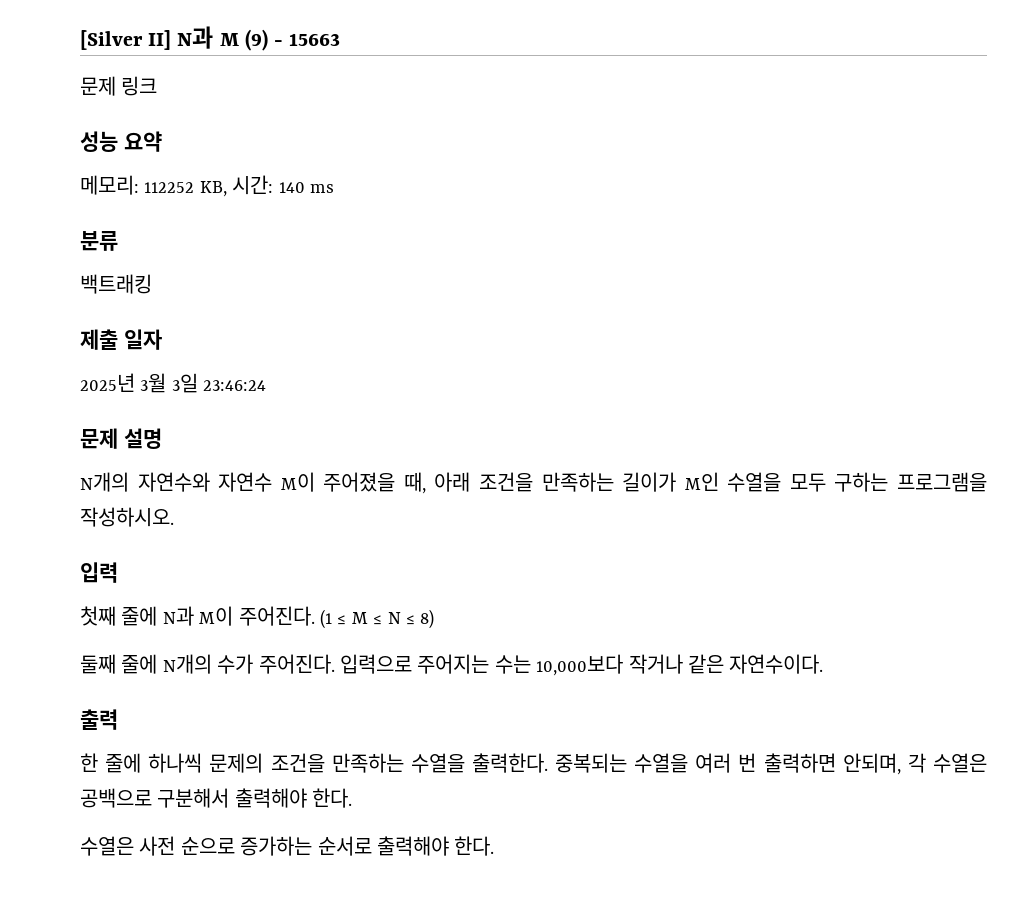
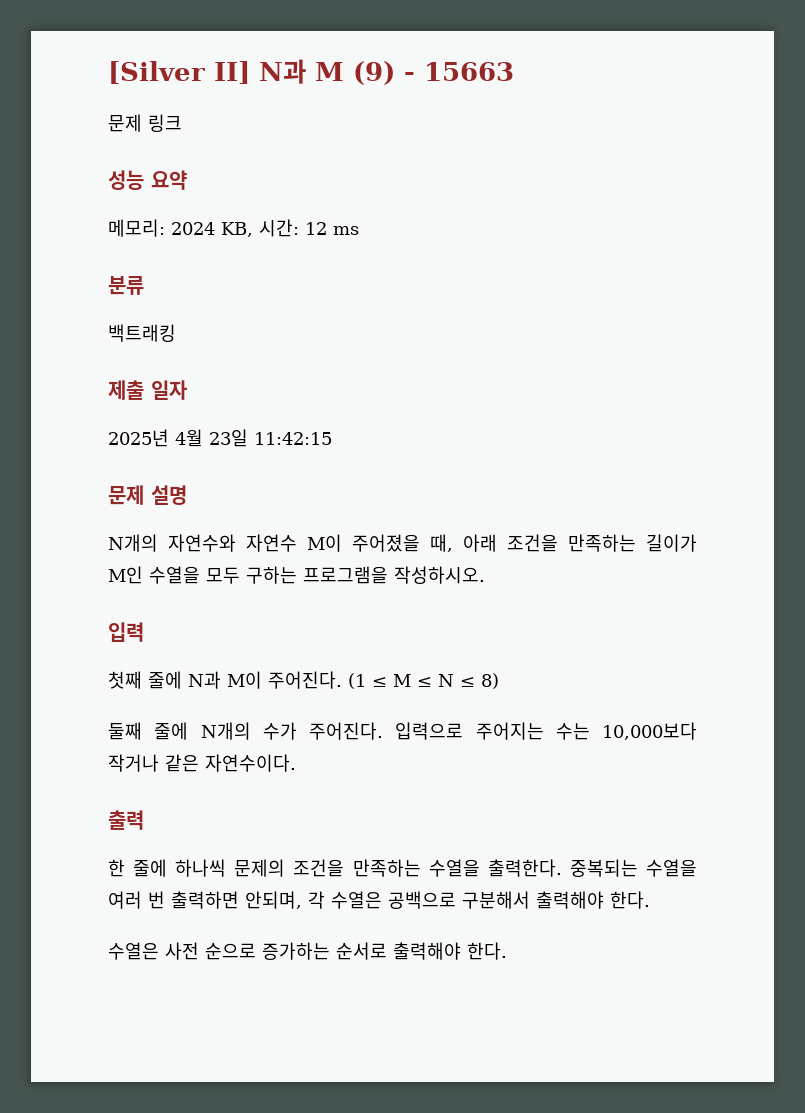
[144,182,195,193] 112252 -> [171,222,215,235] 2024
[278,182,305,193] 140 -> [305,222,327,235] 12
[140,373,267,393] 3월 3일 23:46:24 -> [175,429,332,447] 4월 23일 11:42:15

